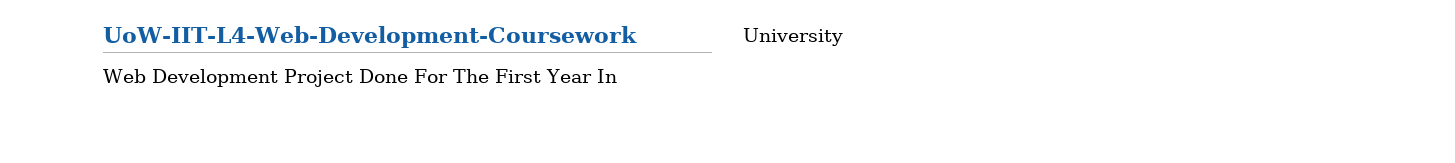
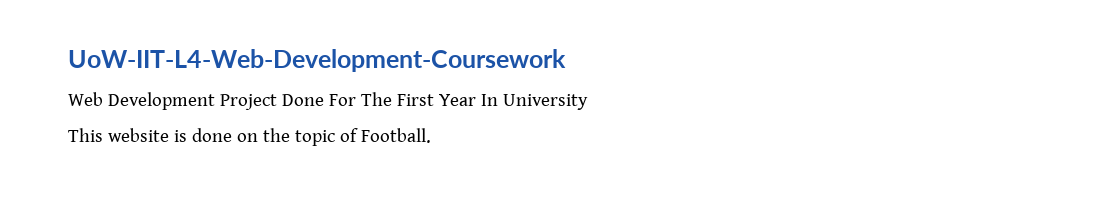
(843, 37) none -> [68,128,431,146] // This website is done on the topic of Football.

